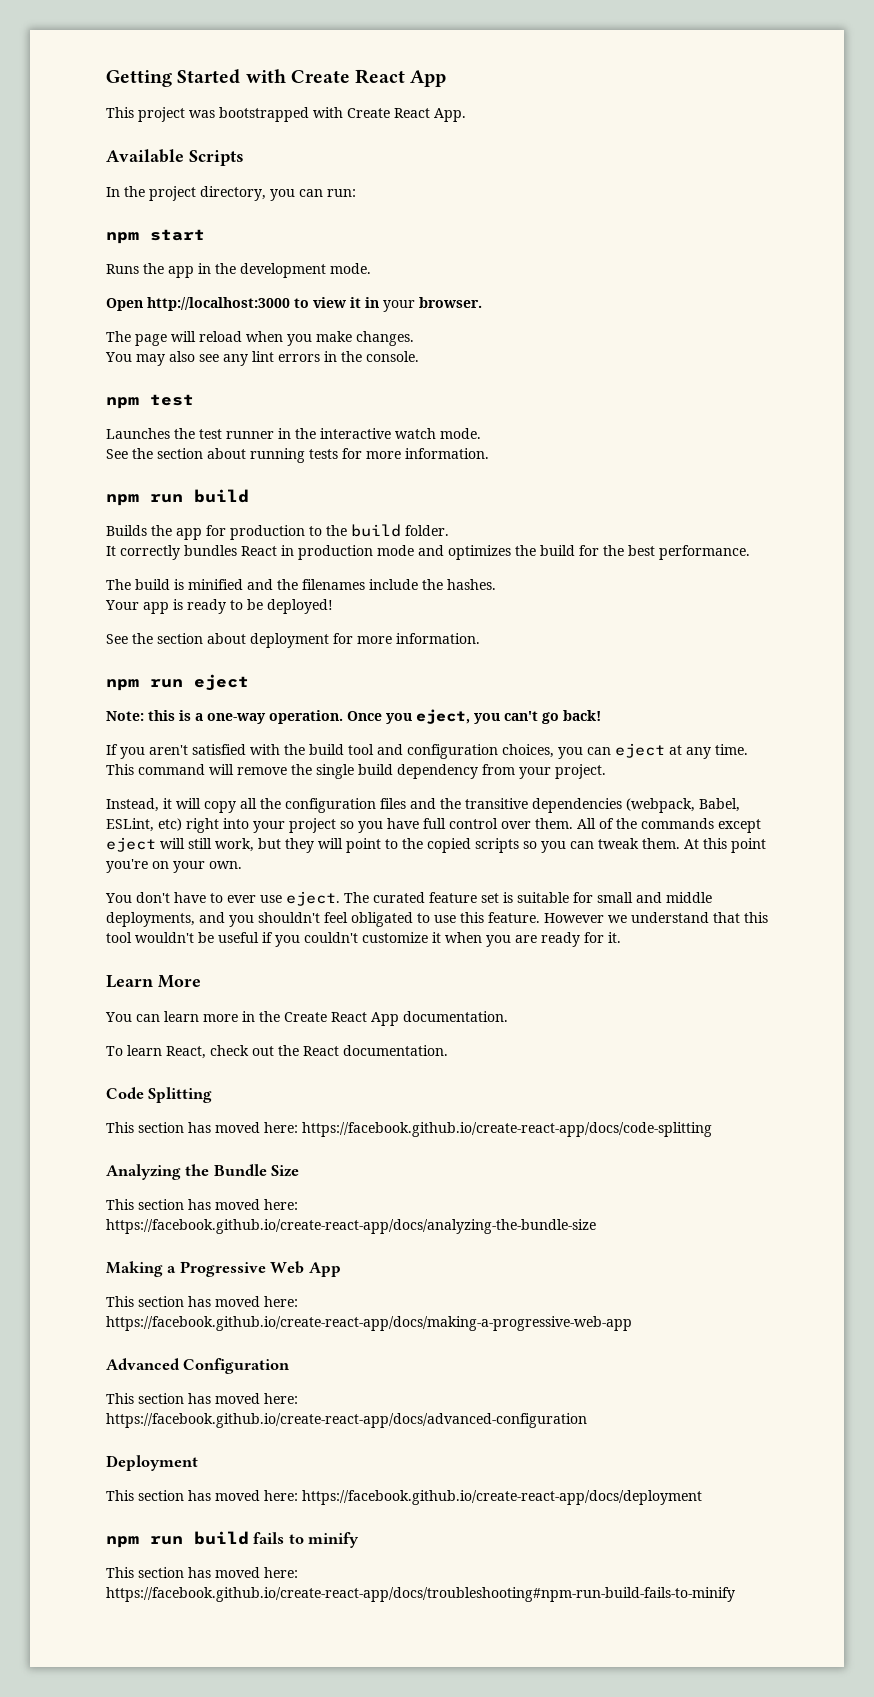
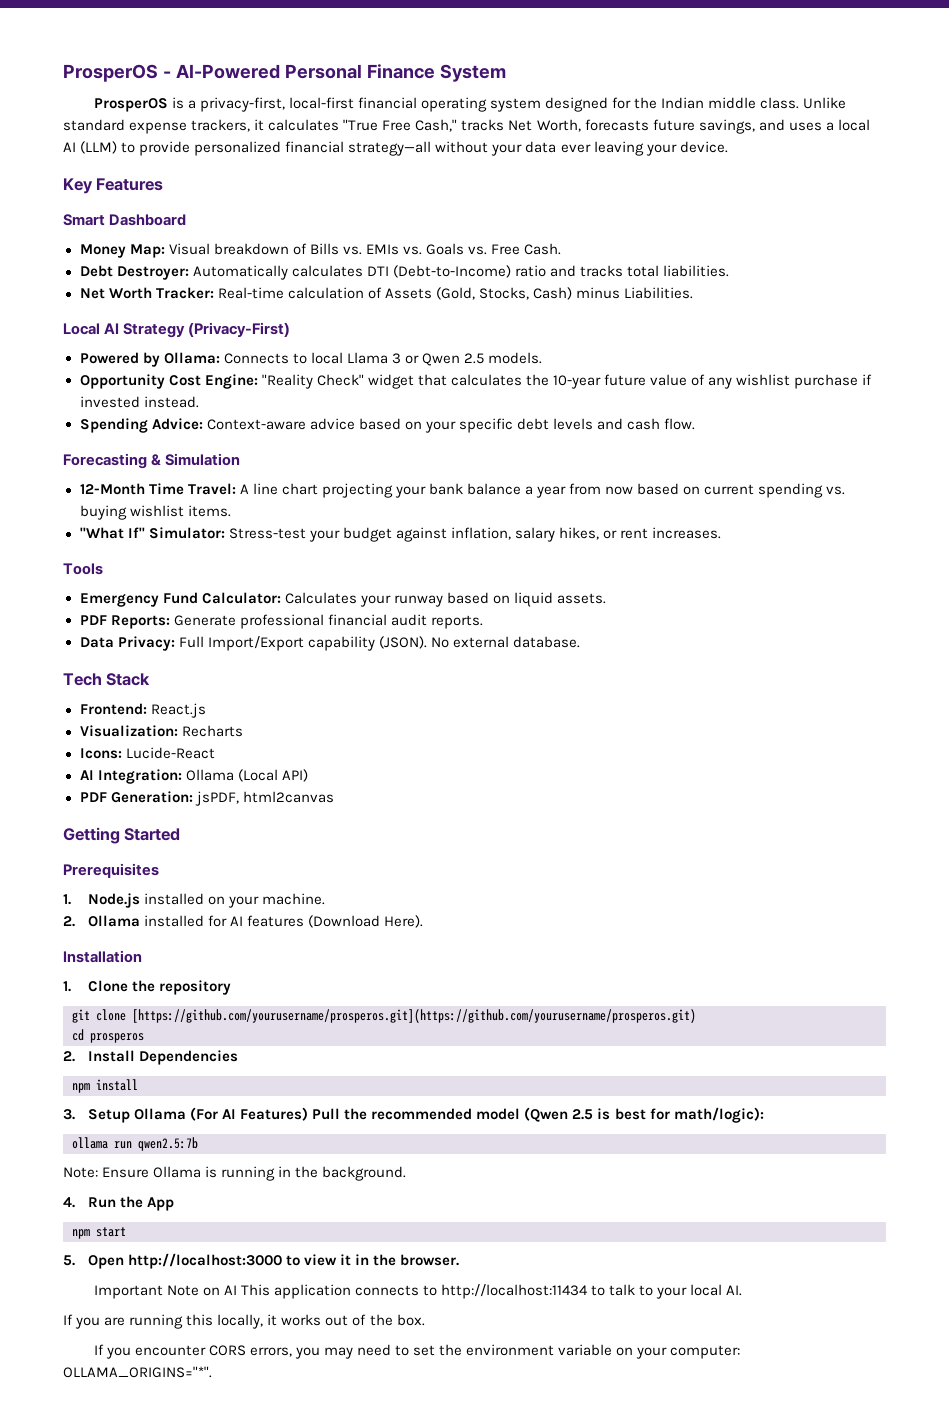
[106,69,447,87] [106,107,466,122] [106,149,244,166] [106,186,356,201] [106,229,205,244] [106,263,371,278] Getting Started with Create React App // This project was bootstrapped with Create React App. // Available Scripts // In the project directory, you can run: // npm start // Runs the app in the development mode. // -> [63,64,506,82] [93,97,847,112] [63,119,870,134] [63,141,728,156] [63,178,164,194] [63,214,187,226] [79,243,562,258] [79,265,729,280] [79,287,694,300] [63,322,291,338] [79,352,543,367] [79,374,873,389] [79,396,199,408] [79,418,696,433] [63,453,241,469] [79,483,846,498] [79,505,231,520] [79,527,722,542] [63,563,103,575] [79,592,606,607] [79,614,483,629] [79,636,580,651] [63,673,151,686] [79,703,206,718] [79,725,243,737] [79,747,215,759] [79,769,308,784] [79,791,334,806] [63,827,181,844] [63,863,159,878] [63,893,326,908] [63,915,424,928] [63,950,142,963] [63,980,232,995] [72,1009,696,1023] [72,1029,144,1043] [63,1050,238,1065] [72,1079,138,1093] [63,1107,764,1123] [72,1137,198,1151] [63,1166,407,1181] [63,1196,175,1211] [72,1227,126,1239] [63,1255,75,1266] ProsperOS - AI-Powered Personal Finance System // ProsperOS is a privacy-first, local-first financial operating system designed for the Indian middle class. Unlike standard expense trackers, it calculates "True Free Cash," tracks Net Worth, forecasts future savings, and uses a local AI (LLM) to provide personalized financial strategy—all without your data ever leaving your device. // Key Features // Smart Dashboard // Money Map: Visual breakdown of Bills vs. EMIs vs. Goals vs. Free Cash. // Debt Destroyer: Automatically calculates DTI (Debt-to-Income) ratio and tracks total liabilities. // Net Worth Tracker: Real-time calculation of Assets (Gold, Stocks, Cash) minus Liabilities. // Local AI Strategy (Privacy-First) // Powered by Ollama: Connects to local Llama 3 or Qwen 2.5 models. // Opportunity Cost Engine: "Reality Check" widget that calculates the 10-year future value of any wishlist purchase if invested instead. // Spending Advice: Context-aware advice based on your specific debt levels and cash flow. // Forecasting & Simulation // 12-Month Time Travel: A line chart projecting your bank balance a year from now based on current spending vs. buying wishlist items. // "What If" Simulator: Stress-test your budget against inflation, salary hikes, or rent increases. // Tools // Emergency Fund Calculator: Calculates your runway based on liquid assets. // PDF Reports: Generate professional financial audit reports. // Data Privacy: Full Import/Export capability (JSON). No external database. // Tech Stack // Frontend: React.js // Visualization: Recharts // Icons: Lucide-React // AI Integration: Ollama (Local API) // PDF Generation: jsPDF, html2canvas // Getting Started // Prerequisites // 1. Node.js installed on your machine. // 2. Ollama installed for AI features (Download Here). // Installation // 1. Clone the repository // git clone [https://github.com/yourusername/prosperos.git](https://github.com/yourusername/prosperos.git) // cd prosperos // 2. Install Dependencies // npm install // 3. Setup Ollama (For AI Features) Pull the recommended model (Qwen 2.5 is best for math/logic): // ollama run qwen2.5:7b // Note: Ensure Ollama is running in the background. // 4. Run the App // npm start // 5.
[383,300,415,312] your -> [373,1254,397,1266] the
[106,331,414,346] [105,351,419,366] [106,394,194,409] [106,428,481,439] [106,448,489,463] [106,489,249,506] [106,524,449,540] [106,545,750,560] [106,579,496,590] [105,599,333,614] [106,633,480,648] [106,674,249,691] [106,709,601,724] [106,743,748,759] [106,764,606,779] [106,798,740,813] [106,818,761,833] [106,837,766,853] [106,859,242,873] [105,891,712,906] [106,912,768,927] [106,932,621,947] [106,975,201,988] [105,1011,508,1026] [106,1045,448,1059] [106,1087,213,1103] [106,1122,712,1137] [106,1164,300,1180] [106,1199,298,1210] [106,1219,596,1234] [106,1261,341,1277] [106,1296,298,1307] [106,1316,632,1331] [106,1358,291,1374] [106,1393,298,1404] [106,1413,587,1428] [106,1455,198,1471] [106,1490,702,1505] [106,1531,360,1548] [106,1567,298,1578] [106,1587,735,1602] The page will reload when you make changes. // You may also see any lint errors in the console. // npm test // Launches the test runner in the interactive watch mode. // See the section about running tests for more information. // npm run build // Builds the app for production to the build folder. // It correctly bundles React in production mode and optimizes the build for the best performance. // The build is minified and the filenames include the hashes. // Your app is ready to be deployed! // See the section about deployment for more information. // npm run eject // Note: this is a one-way operation. Once you eject, you can't go back! // If you aren't satisfied with the build tool and configuration choices, you can eject at any time. This command will remove the single build dependency from your project. // Instead, it will copy all the configuration files and the transitive dependencies (webpack, Babel, ESLint, etc) right into your project so you have full control over them. All of the commands except eject will still work, but they will point to the copied scripts so you can tweak them. At this point you're on your own. // You don't have to ever use eject. The curated feature set is suitable for small and middle deployments, and you shouldn't feel obligated to use this feature. However we understand that this tool wouldn't be useful if you couldn't customize it when you are ready for it. // Learn More // You can learn more in the Create React App documentation. // To learn React, check out the React documentation. // Code Splitting // This section has moved here: https://facebook.github.io/create-react-app/docs/code-splitting // Analyzing the Bundle Size // This section has moved here: https://facebook.github.io/create-react-app/docs/analyzing-the-bundle-size // Making a Progressive Web App // This section has moved here: https://facebook.github.io/create-react-app/docs/making-a-progressive-web-app // Advanced Configuration // This section has moved here: https://facebook.github.io/create-react-app/docs/advanced-configuration // Deployment // This section has moved here: https://facebook.github.io/create-react-app/docs/deployment // npm run build fails to minify // This section has moved here: https://facebook.github.io/create-react-app/docs/troubleshooting#npm-run-build-fails-to-minify -> [93,1284,743,1299] [63,1314,425,1329] [93,1344,741,1359] [63,1366,212,1378] Important Note on AI This application connects to http://localhost:11434 to talk to your local AI. // If you are running this locally, it works out of the box. // If you encounter CORS errors, you may need to set the environment variable on your computer: OLLAMA_ORIGINS="*".

